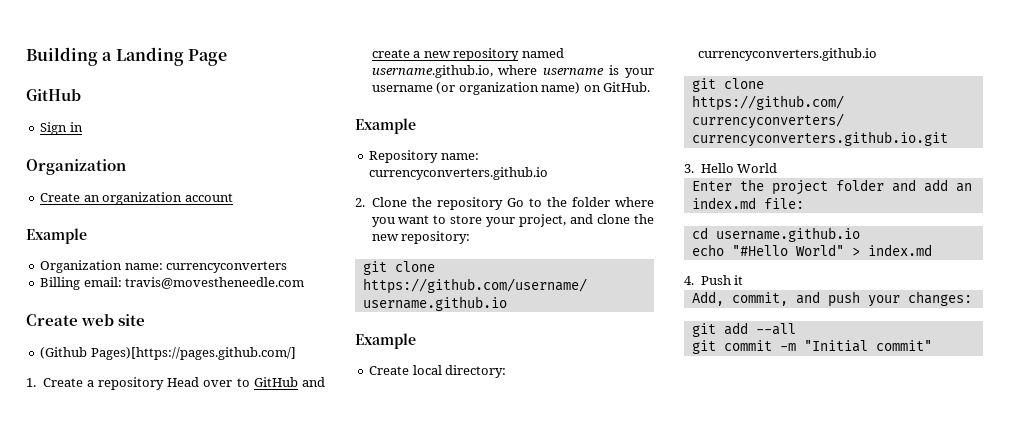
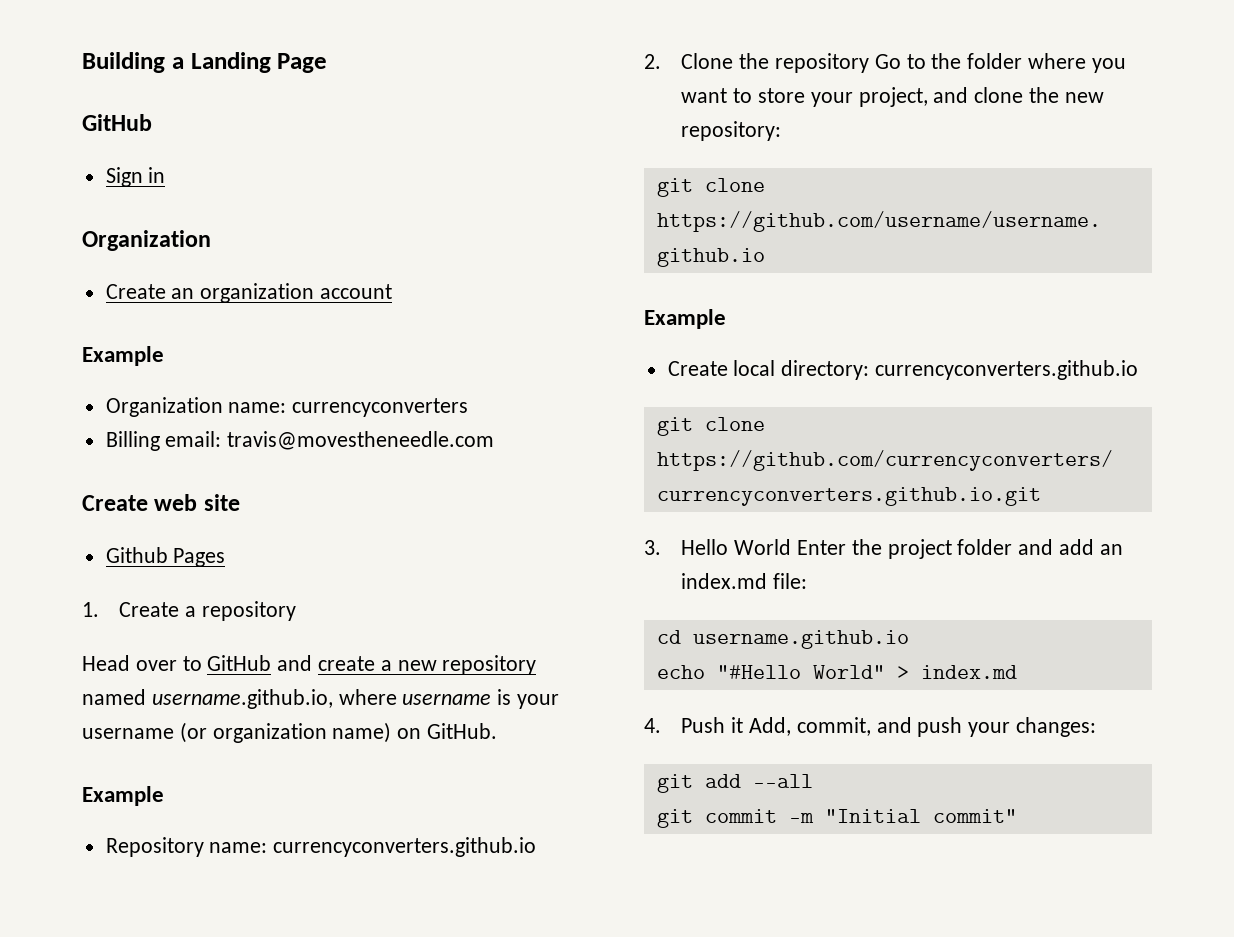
[40,347,296,360] (Github Pages)[https://pages.github.com/] -> [105,547,226,567] Github Pages
(164, 383) none -> (296, 611) //
(778, 168) // -> (792, 547) none
(744, 280) // -> (744, 725) none

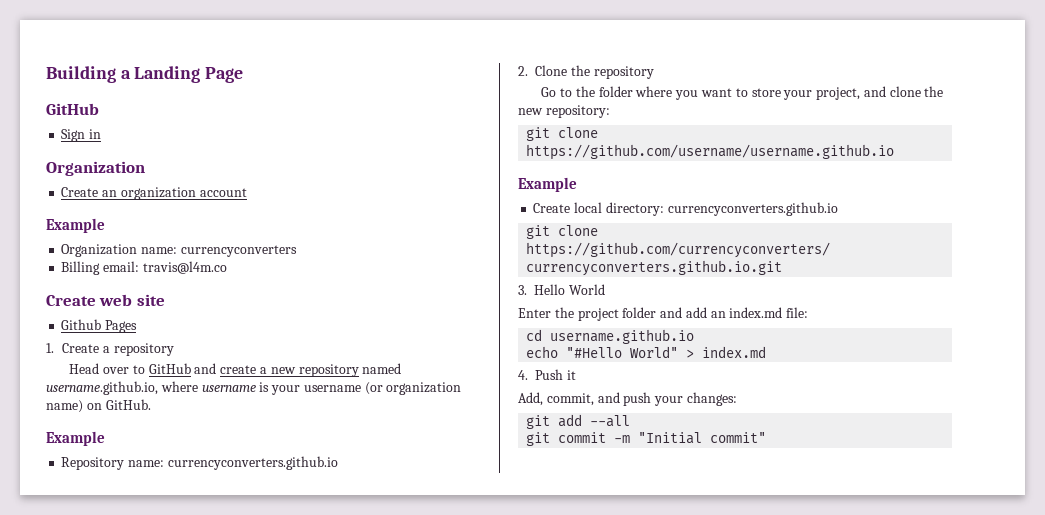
[227,431,495,450] travis@movestheneedle.com -> [142,261,227,274] travis@l4m.co
(869, 63) none -> (654, 72) //
(792, 547) none -> (606, 289) //
(744, 725) none -> (576, 375) //

